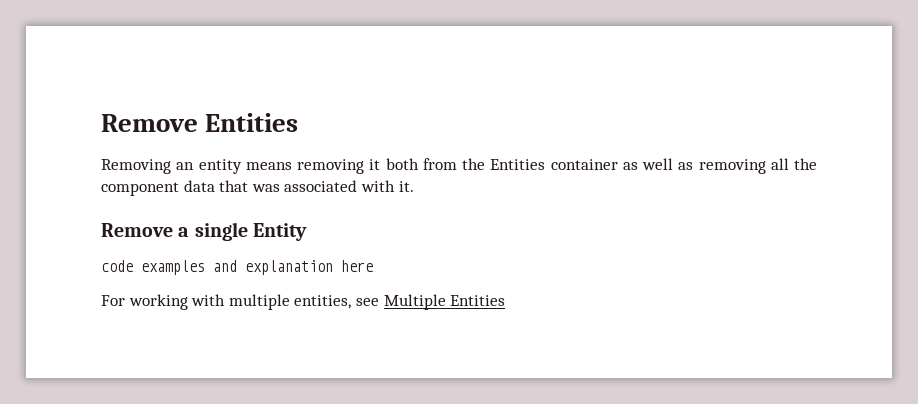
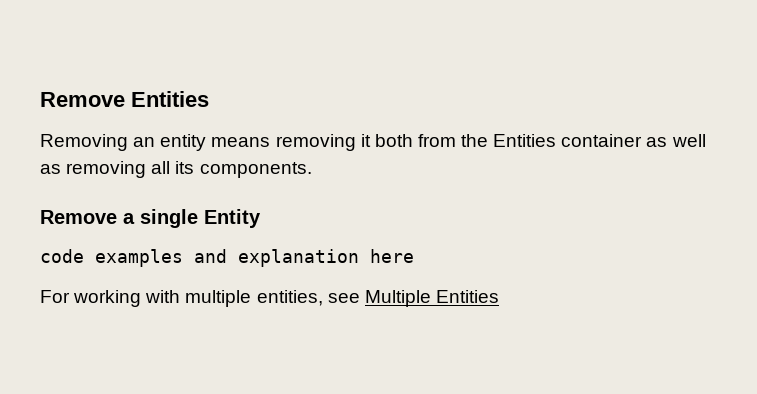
[794,158,817,170] [101,180,414,196] the component data that was associated with it. -> [175,161,312,178] its components.

